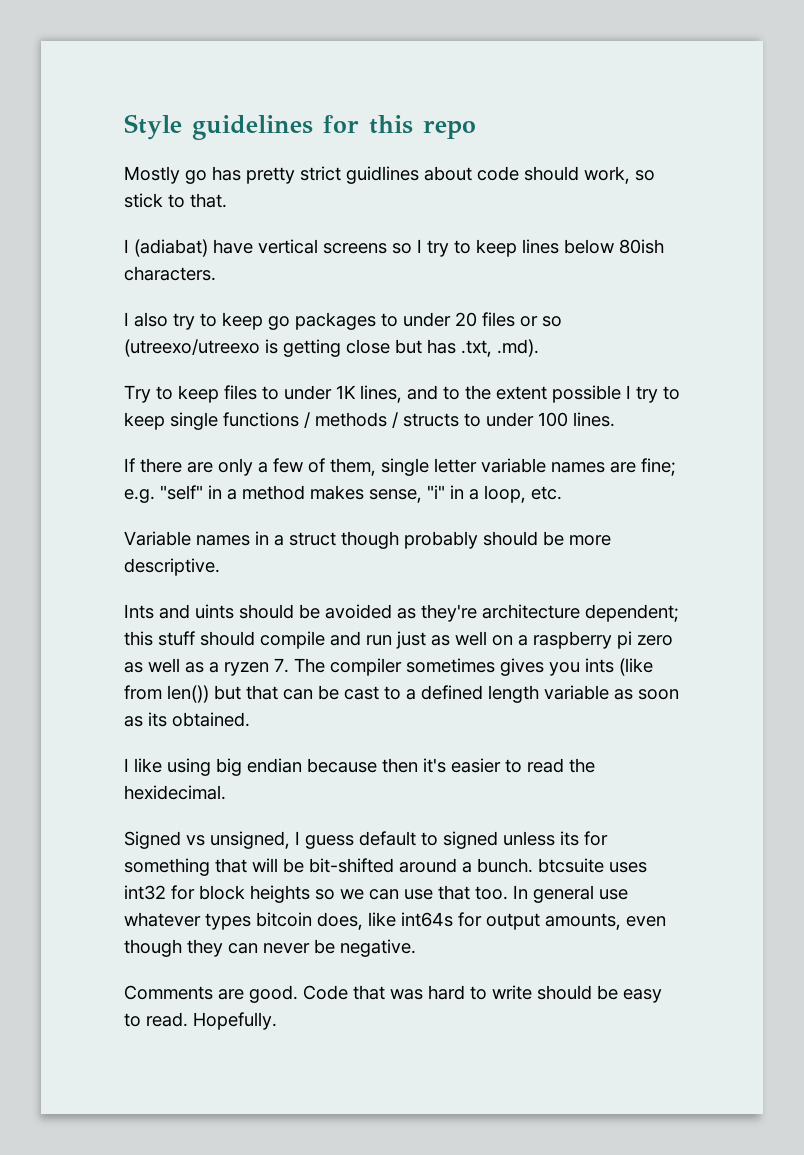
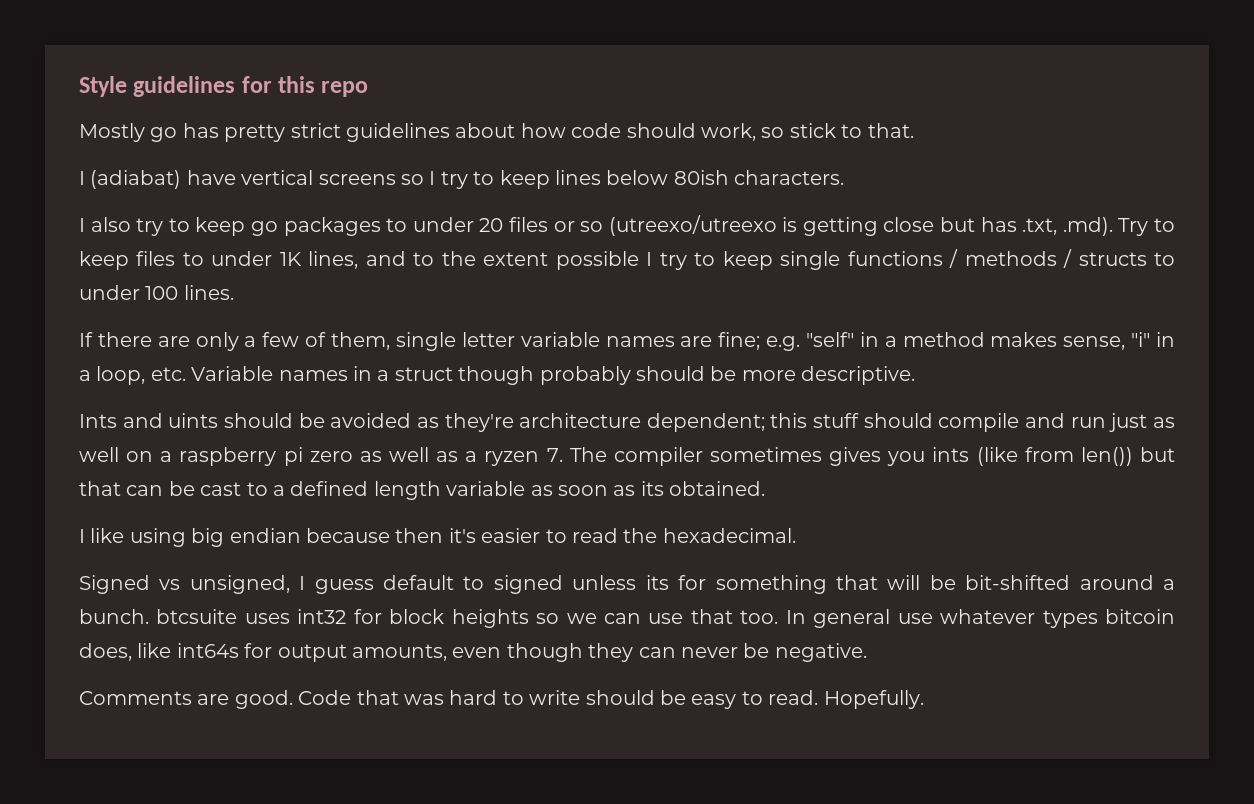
[346,166,472,184] guidlines about -> [346,123,566,142] guidelines about how
(539, 348) // -> (1113, 226) none
(562, 493) // -> (186, 374) none
[124,785,226,800] hexidecimal. -> [662,528,796,543] hexadecimal.

